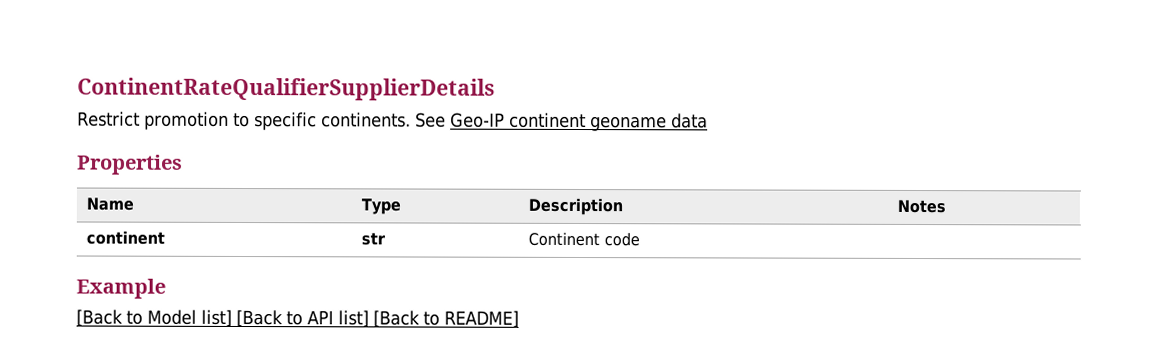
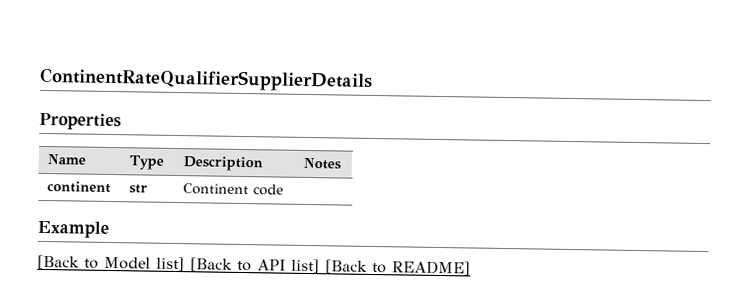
[77,111,708,132] // Restrict promotion to specific continents. See Geo-IP continent geoname data -> (373, 79) none

